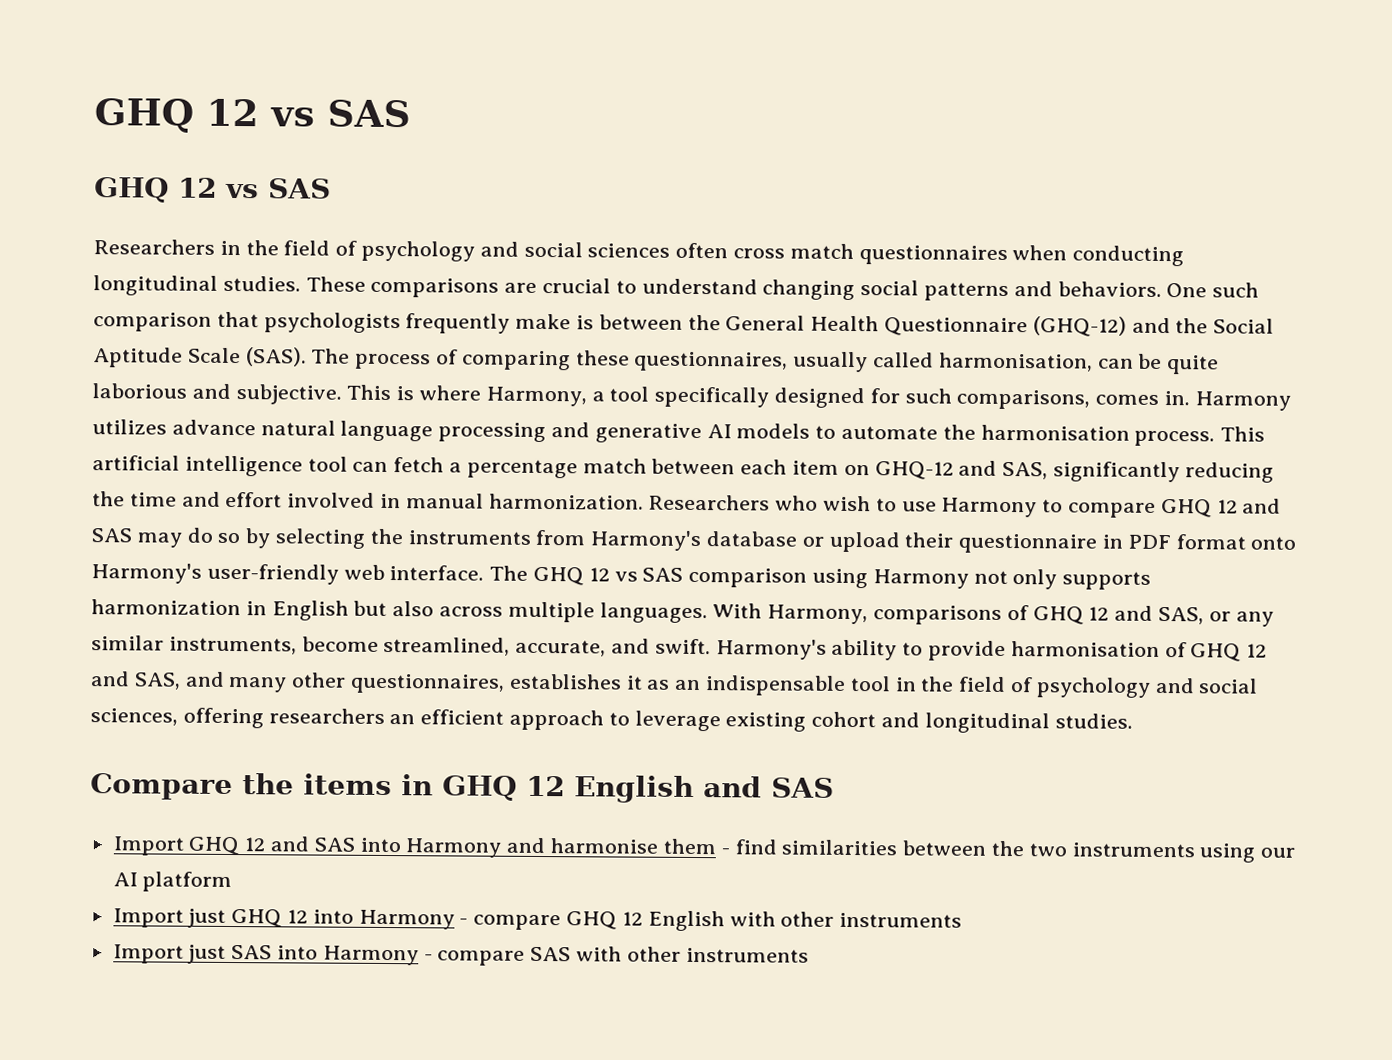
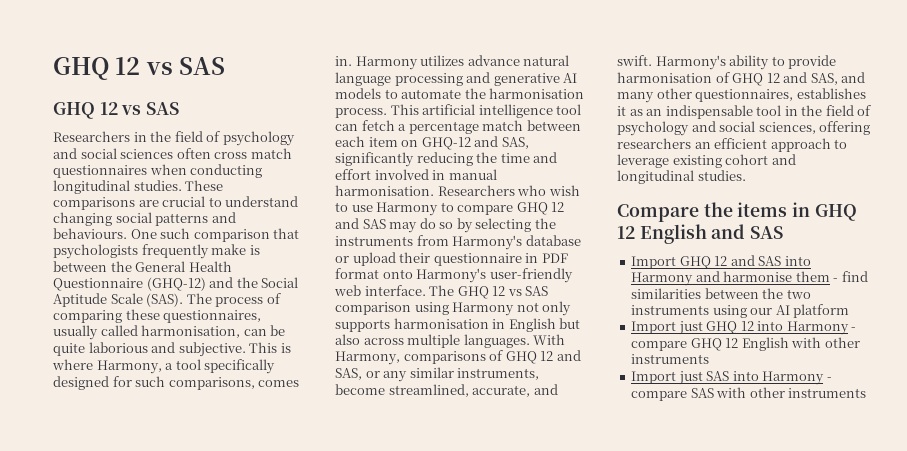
[1057,281,1162,298] behaviors. -> [53,228,127,239] behaviours.
[488,493,644,510] harmonization. -> [335,185,434,196] harmonisation.
[91,599,241,616] harmonization -> [393,318,489,329] harmonisation

